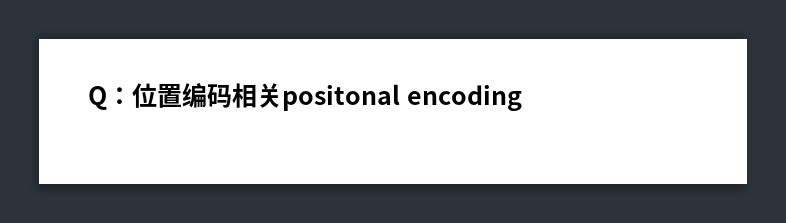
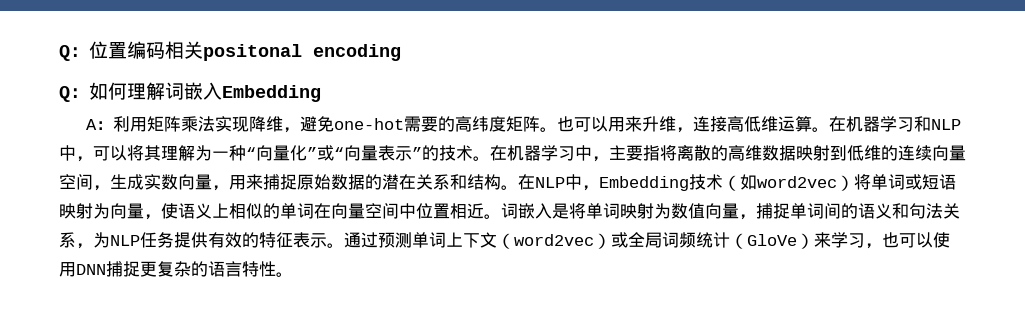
(522, 98) none -> [59,82,321,102] [86,116,962,133] [59,145,966,162] [59,174,956,191] [59,203,960,220] [59,232,950,249] [59,261,293,277] // Q：如何理解词嵌入Embedding // A：利用矩阵乘法实现降维，避免one-hot需要的高纬度矩阵。也可以用来升维，连接高低维运算。在机器学习和NLP中，可以将其理解为一种“向量化”或“向量表示”的技术。在机器学习中，主要指将离散的高维数据映射到低维的连续向量空间，生成实数向量，用来捕捉原始数据的潜在关系和结构。在NLP中，Embedding技术（如word2vec）将单词或短语映射为向量，使语义上相似的单词在向量空间中位置相近。词嵌入是将单词映射为数值向量，捕捉单词间的语义和句法关系，为NLP任务提供有效的特征表示。通过预测单词上下文（word2vec）或全局词频统计（GloVe）来学习，也可以使用DNN捕捉更复杂的语言特性。

